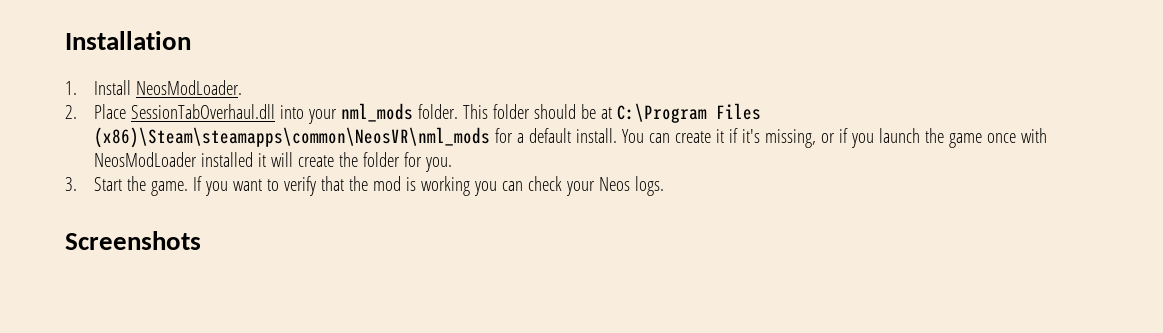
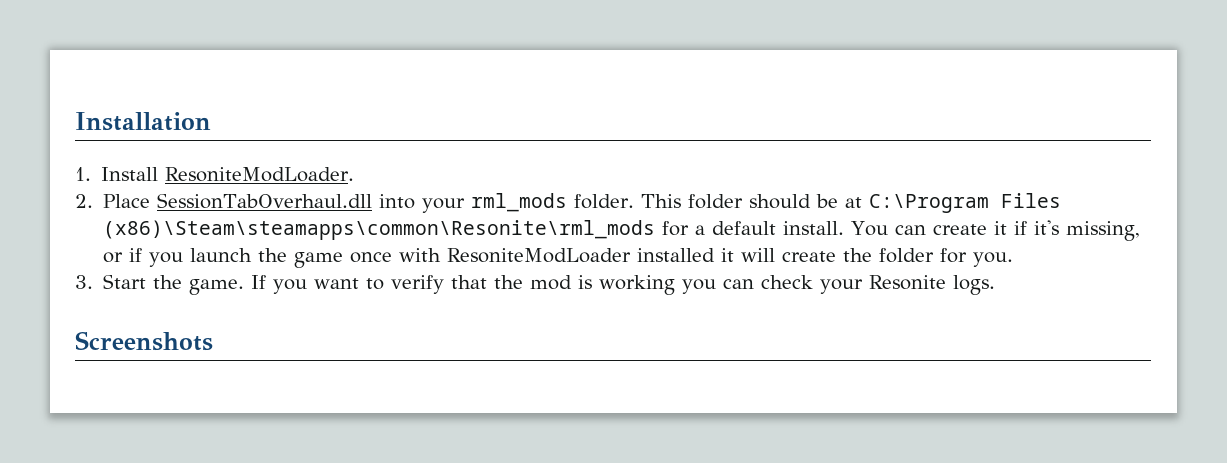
[135,80,242,95] NeosModLoader. -> [165,167,355,182] ResoniteModLoader.
[340,103,413,122] nml_mods -> [471,193,568,212] rml_mods
[93,127,490,148] (x86)\Steam\steamapps\common\NeosVR\nml_mods -> [103,220,656,240] (x86)\Steam\steamapps\common\Resonite\rml_mods
[93,152,197,167] NeosModLoader -> [447,248,632,263] ResoniteModLoader
[598,177,630,191] Neos -> [869,275,947,290] Resonite

